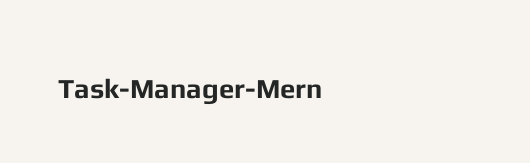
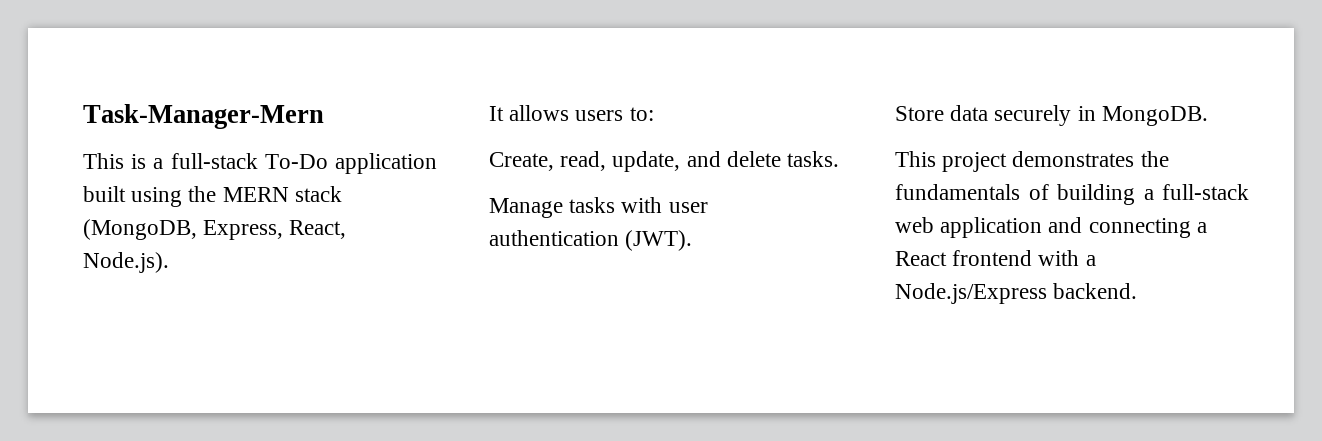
(322, 91) none -> [83,153,437,174] [83,186,342,207] [83,219,347,240] [83,252,169,273] [489,105,654,121] [489,151,840,172] [489,197,708,218] [489,230,693,251] [895,105,1208,126] [895,151,1169,172] [895,184,1249,205] [895,217,1207,238] [895,250,1096,266] [895,283,1138,304] // This is a full-stack To-Do application built using the MERN stack (MongoDB, Express, React, Node.js). // It allows users to: // Create, read, update, and delete tasks. // Manage tasks with user authentication (JWT). // Store data securely in MongoDB. // This project demonstrates the fundamentals of building a full-stack web application and connecting a React frontend with a Node.js/Express backend.

